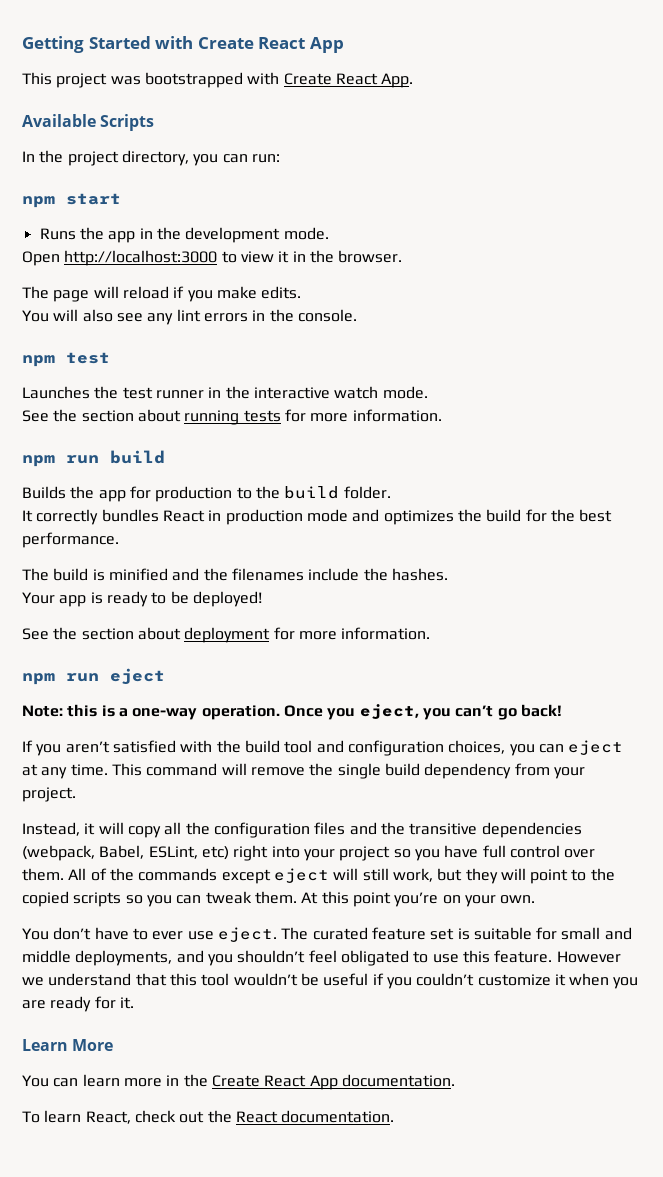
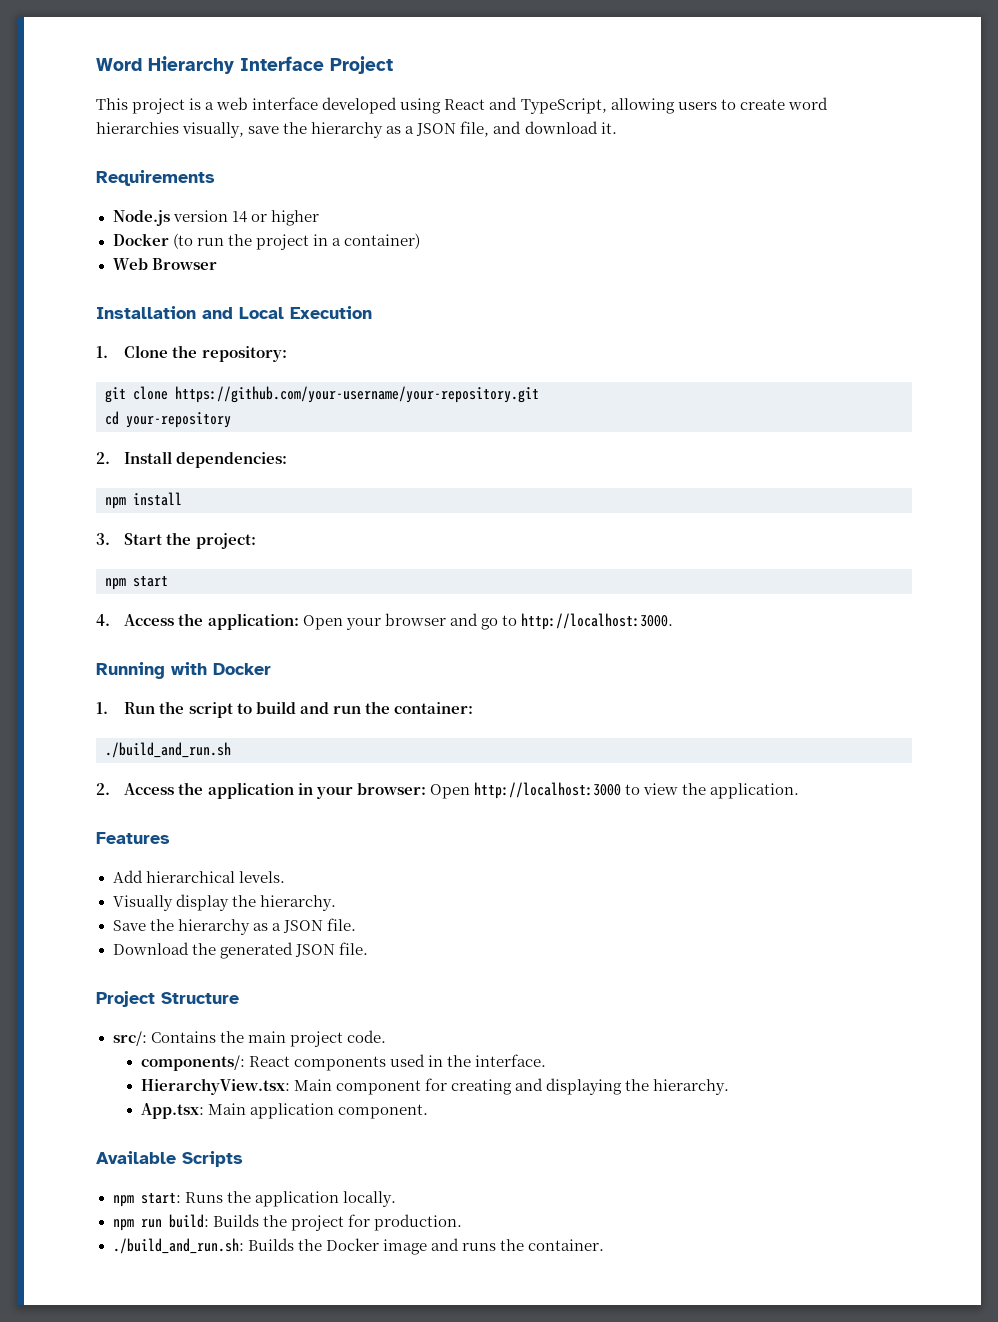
[22,36,344,53] [22,72,414,88] [22,114,155,131] [22,150,280,166] [22,193,121,208] Getting Started with Create React App // This project was bootstrapped with Create React App. // Available Scripts // In the project directory, you can run: // npm start // -> [96,56,393,74] [96,97,828,114] [96,121,617,138] [96,170,215,186] [112,210,319,226] [112,233,420,250] [112,258,217,270] [96,306,372,319] [96,345,287,362] [105,386,539,403] [105,411,231,428] [96,451,288,468] [105,492,182,509] [96,532,256,549] [105,576,168,590] [96,613,673,630] [96,662,271,679] [96,701,473,718] [105,742,231,758] [96,782,799,799] [96,832,170,844] [112,870,285,883] [112,894,336,911] [112,918,356,935] [112,942,368,959] [96,991,239,1007] [112,1030,386,1047] [140,1054,547,1071] [140,1078,730,1095] [140,1103,429,1119] [96,1151,243,1167] [112,1193,181,1207] Word Hierarchy Interface Project // This project is a web interface developed using React and TypeScript, allowing users to create word hierarchies visually, save the hierarchy as a JSON file, and download it. // Requirements // Node.js version 14 or higher // Docker (to run the project in a container) // Web Browser // Installation and Local Execution // 1. Clone the repository: // git clone https://github.com/your-username/your-repository.git // cd your-repository // 2. Install dependencies: // npm install // 3. Start the project: // npm start // 4. Access the application: Open your browser and go to http://localhost:3000. // Running with Docker // 1. Run the script to build and run the container: // ./build_and_run.sh // 2. Access the application in your browser: Open http://localhost:3000 to view the application. // Features // Add hierarchical levels. // Visually display the hierarchy. // Save the hierarchy as a JSON file. // Download the generated JSON file. // Project Structure // src/: Contains the main project code. // components/: React components used in the interface. // HierarchyView.tsx: Main component for creating and displaying the hierarchy. // App.tsx: Main application component. // Available Scripts // npm start:
[108,227,329,243] [22,250,403,266] [22,286,302,302] [22,309,357,325] [22,352,110,367] [22,386,428,399] [22,409,442,425] [22,450,165,467] [22,486,391,502] [22,509,613,525] [22,532,119,548] [22,568,448,581] [22,591,262,607] [22,627,431,643] [22,668,165,685] [22,704,562,720] [22,740,624,756] [22,763,585,779] [22,787,76,802] [22,822,582,838] [22,845,596,861] [22,868,615,884] [22,891,536,907] [22,927,632,942] [22,950,621,966] [22,973,639,989] [22,996,134,1012] [22,1039,114,1051] [22,1074,455,1090] [22,1110,395,1124] app in the development mode. // Open http://localhost:3000 to view it in the browser. // The page will reload if you make edits. // You will also see any lint errors in the console. // npm test // Launches the test runner in the interactive watch mode. // See the section about running tests for more information. // npm run build // Builds the app for production to the build folder. // It correctly bundles React in production mode and optimizes the build for the best performance. // The build is minified and the filenames include the hashes. // Your app is ready to be deployed! // See the section about deployment for more information. // npm run eject // Note: this is a one-way operation. Once you eject, you can’t go back! // If you aren’t satisfied with the build tool and configuration choices, you can eject at any time. This command will remove the single build dependency from your project. // Instead, it will copy all the configuration files and the transitive dependencies (webpack, Babel, ESLint, etc) right into your project so you have full control over them. All of the commands except eject will still work, but they will point to the copied scripts so you can tweak them. At this point you’re on your own. // You don’t have to ever use eject. The curated feature set is suitable for small and middle deployments, and you shouldn’t feel obligated to use this feature. However we understand that this tool wouldn’t be useful if you couldn’t customize it when you are ready for it. // Learn More // You can learn more in the Create React App documentation. // To learn React, check out the React documentation. -> [254,1191,396,1207] [112,1214,462,1231] [112,1238,604,1255] application locally. // npm run build: Builds the project for production. // ./build_and_run.sh: Builds the Docker image and runs the container.

